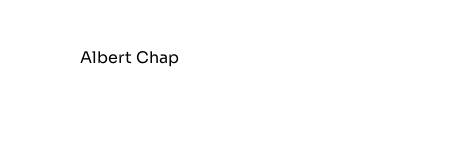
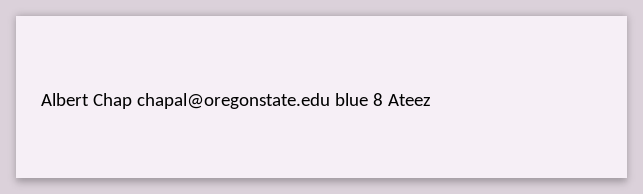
(180, 59) none -> [136,93,431,109] chapal@oregonstate.edu blue 8 Ateez

